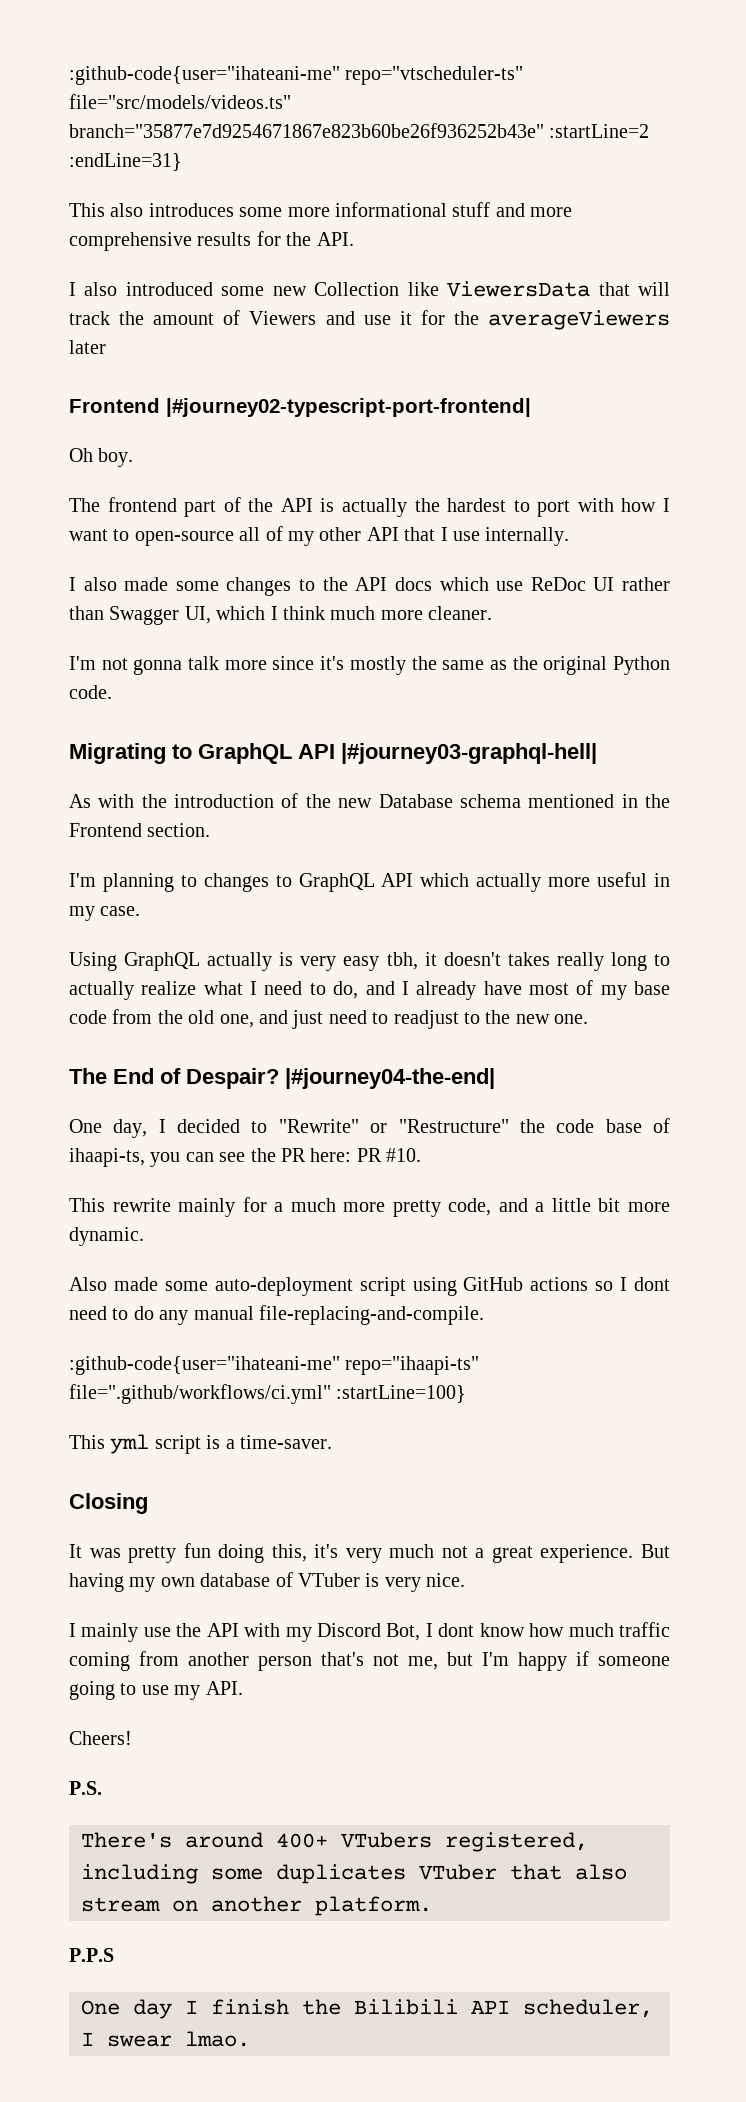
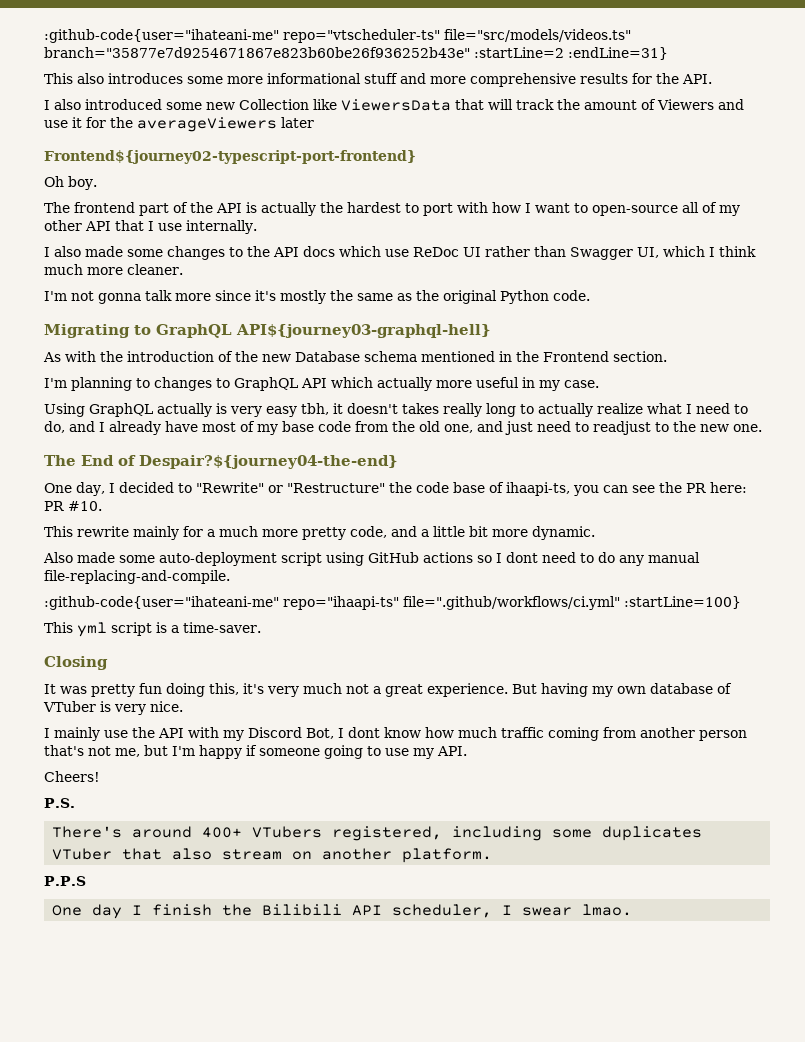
[69,398,531,417] Frontend |#journey02-typescript-port-frontend| -> [44,150,416,164] Frontend${journey02-typescript-port-frontend}
[298,743,597,764] API |#journey03-graphql-hell| -> [236,324,491,338] API${journey03-graphql-hell}
[186,1068,495,1089] Despair? |#journey04-the-end| -> [139,455,398,469] Despair?${journey04-the-end}

